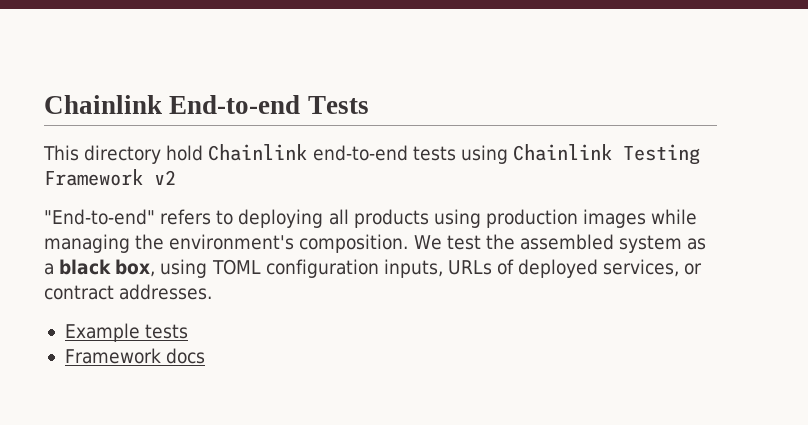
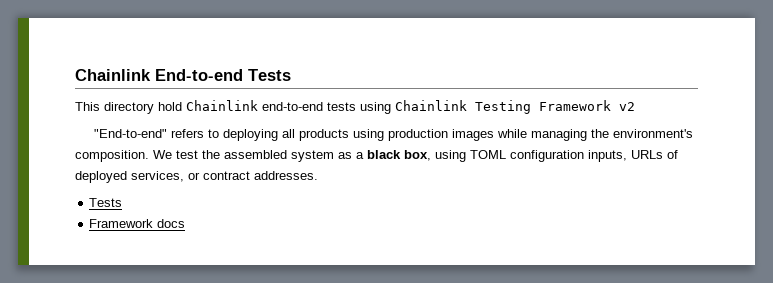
[64,323,189,342] Example tests -> [89,198,123,207] Tests

